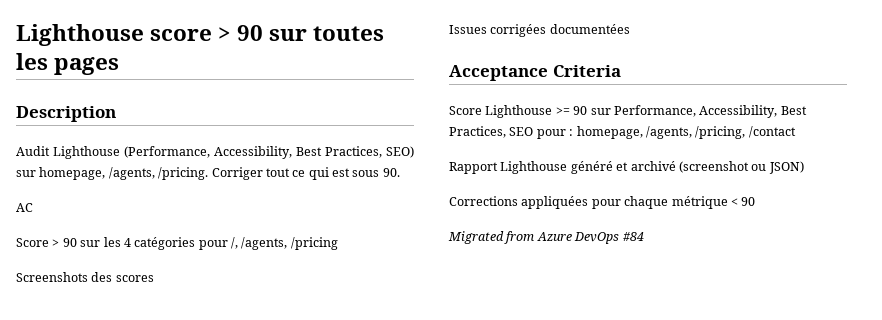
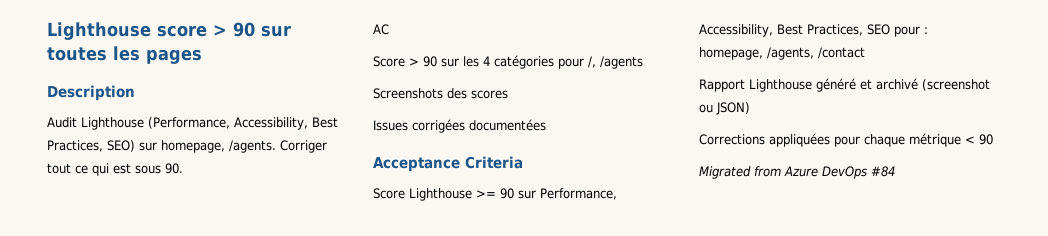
[108,167,209,180] /agents, /pricing. -> [229,140,276,153] /agents.
[241,237,338,250] /agents, /pricing -> [600,56,643,69] /agents
[695,126,746,139] /pricing, -> (814, 53) none

